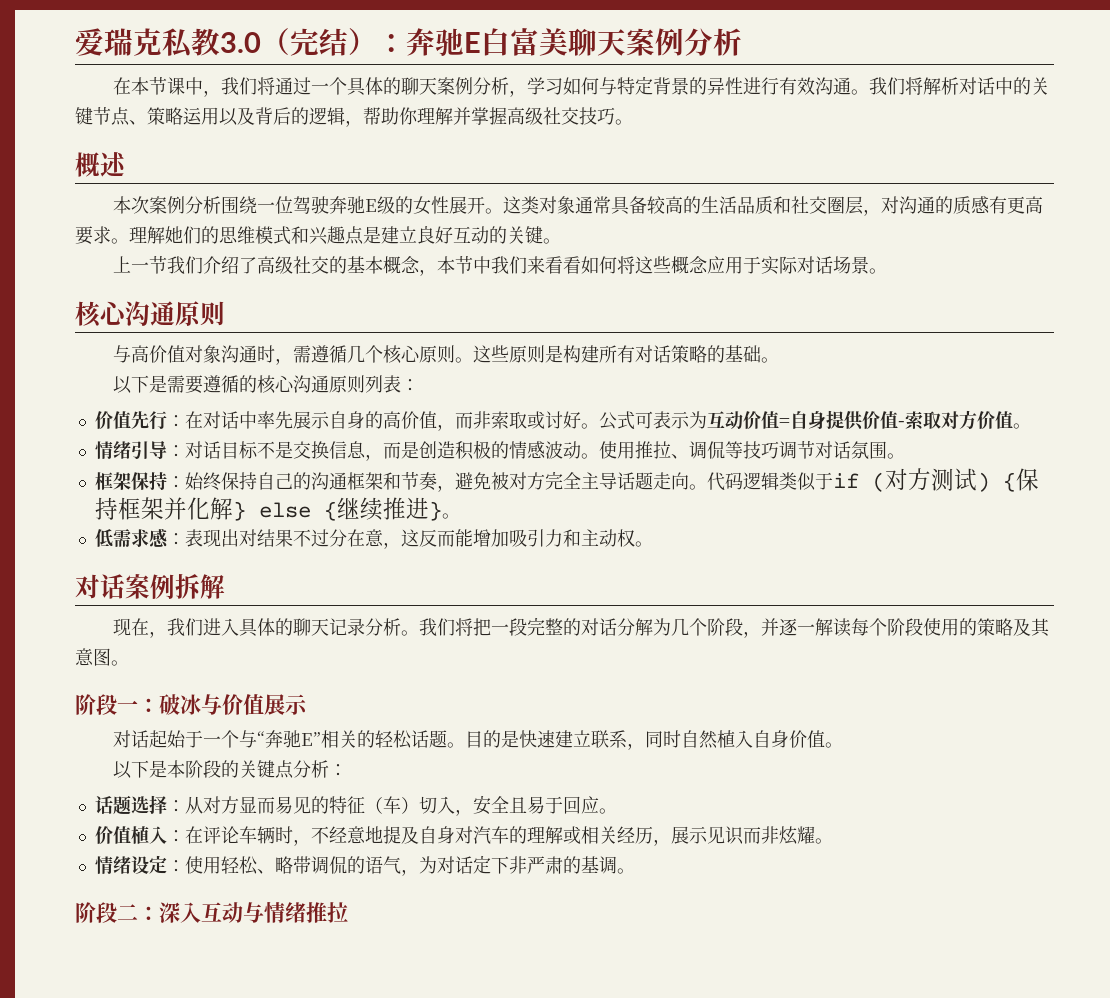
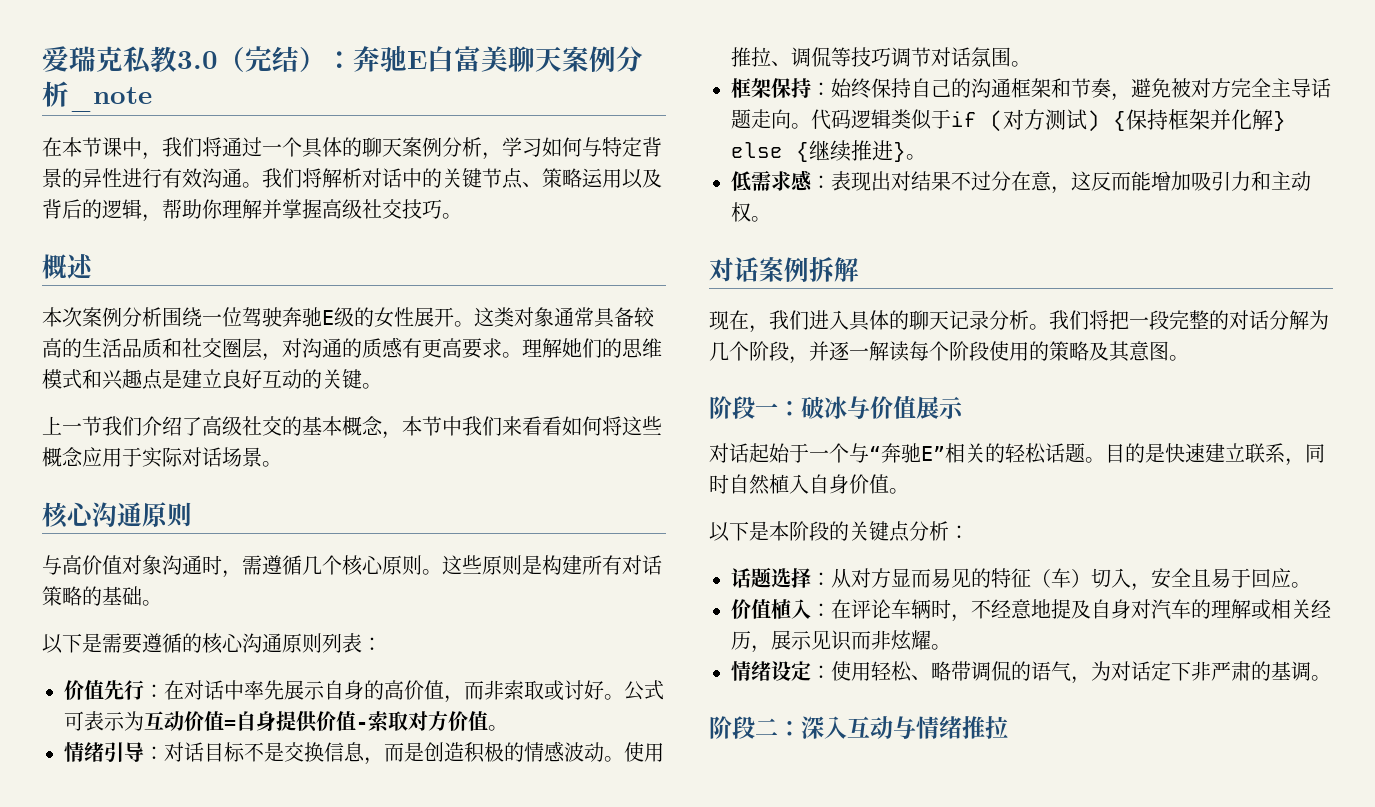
(742, 42) none -> [69,87,152,112] _note

